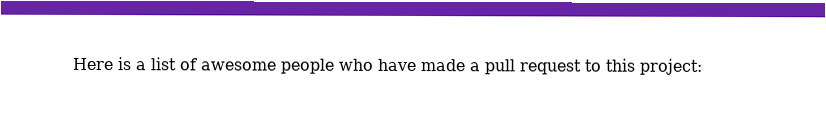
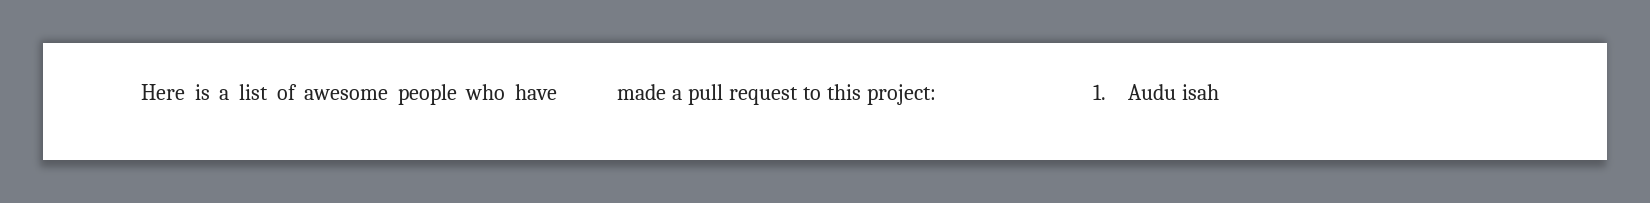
(702, 66) none -> [1093,84,1219,100] // 1. Audu isah

